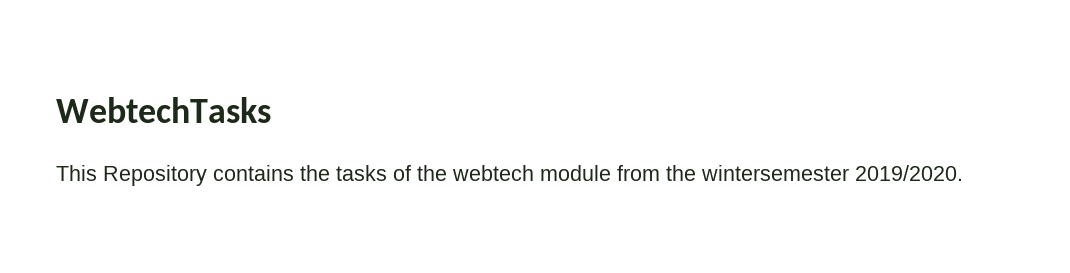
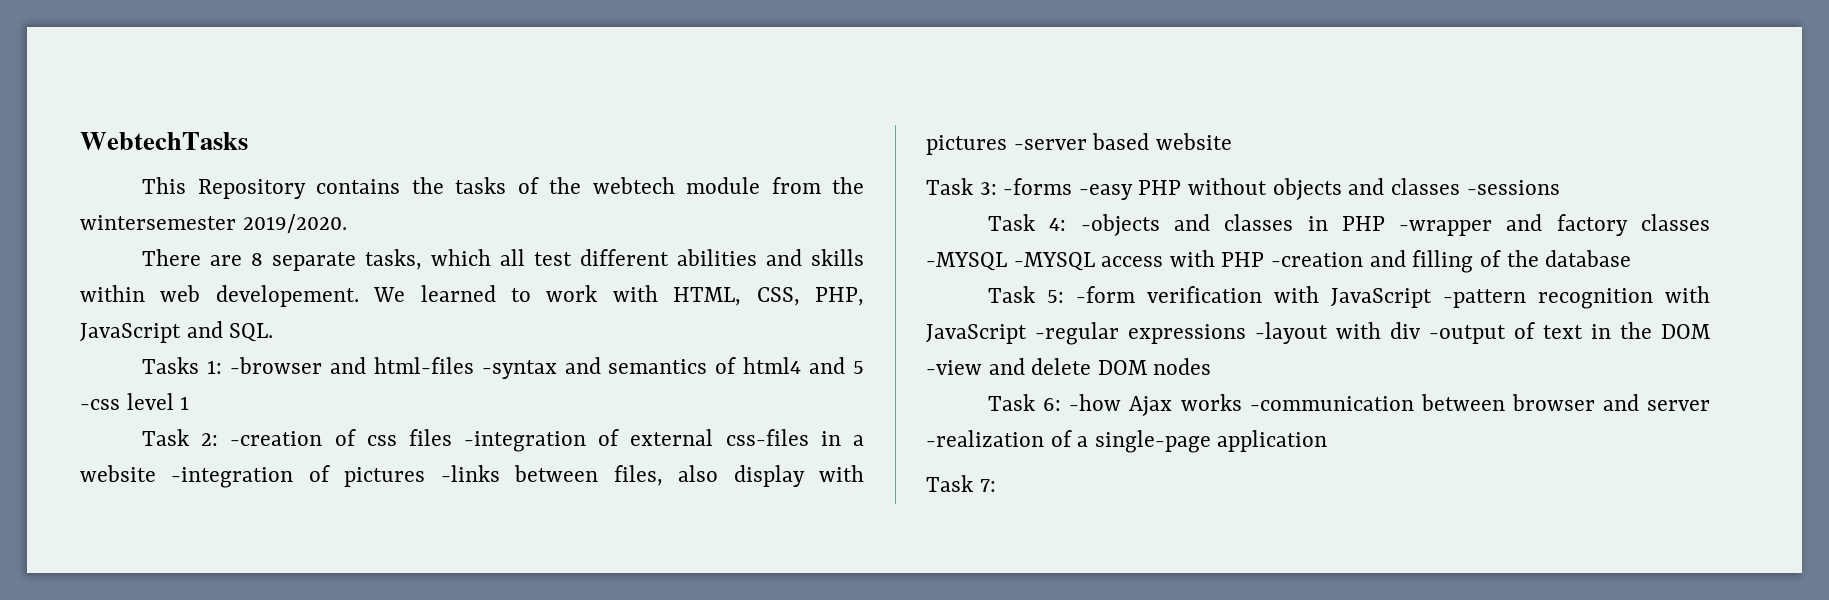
(963, 173) none -> [142,249,865,271] [80,285,864,307] [80,321,274,343] [142,357,864,379] [80,393,190,410] [142,429,864,452] [80,465,865,488] [926,133,1232,155] [926,178,1560,200] [988,214,1710,236] [926,250,1632,273] [988,286,1710,309] [926,322,1711,345] [926,358,1212,375] [988,394,1711,416] [926,430,1328,453] [926,475,996,492] // There are 8 separate tasks, which all test different abilities and skills within web developement. We learned to work with HTML, CSS, PHP, JavaScript and SQL. // Tasks 1: -browser and html-files -syntax and semantics of html4 and 5 -css level 1 // Task 2: -creation of css files -integration of external css-files in a website -integration of pictures -links between files, also display with pictures -server based website // Task 3: -forms -easy PHP without objects and classes -sessions // Task 4: -objects and classes in PHP -wrapper and factory classes -MYSQL -MYSQL access with PHP -creation and filling of the database // Task 5: -form verification with JavaScript -pattern recognition with JavaScript -regular expressions -layout with div -output of text in the DOM -view and delete DOM nodes // Task 6: -how Ajax works -communication between browser and server -realization of a single-page application // Task 7:

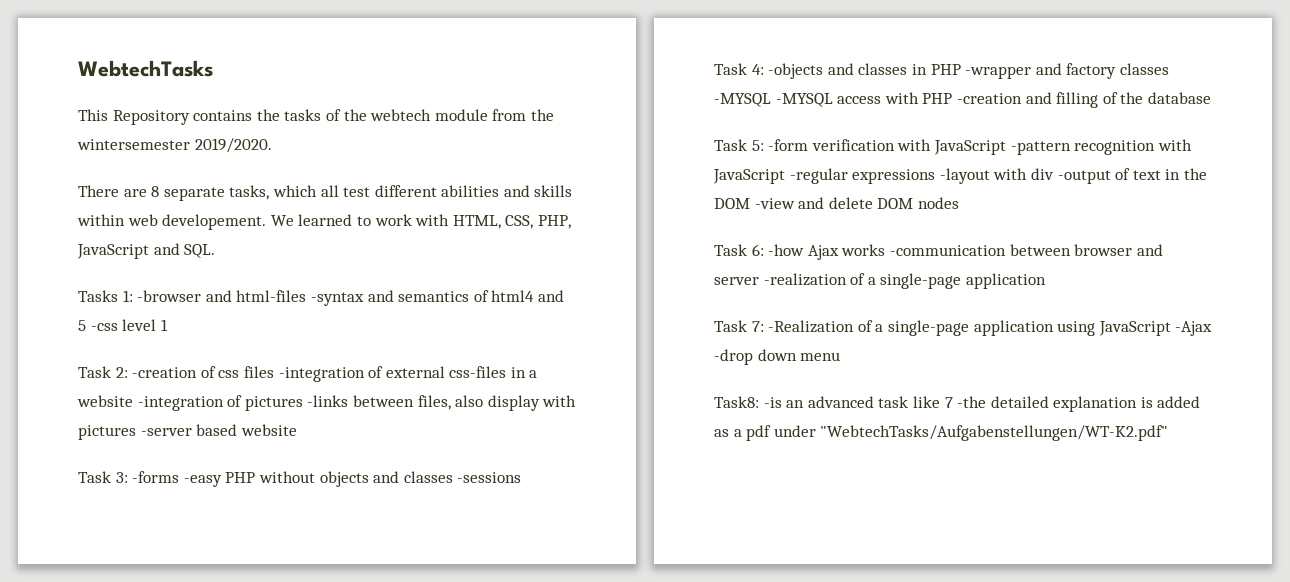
(996, 485) none -> [768,320,1213,336] [714,349,841,365] [714,396,1201,412] [714,425,1169,441] -Realization of a single-page application using JavaScript -Ajax -drop down menu // Task8: -is an advanced task like 7 -the detailed explanation is added as a pdf under "WebtechTasks/Aufgabenstellungen/WT-K2.pdf"

